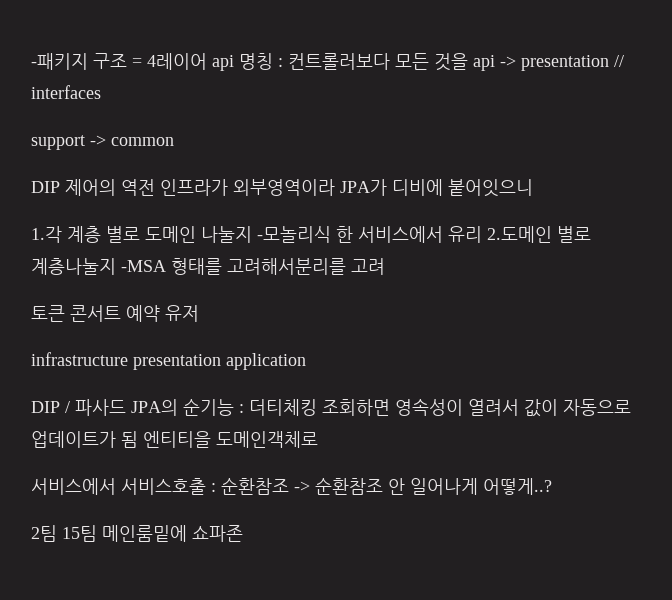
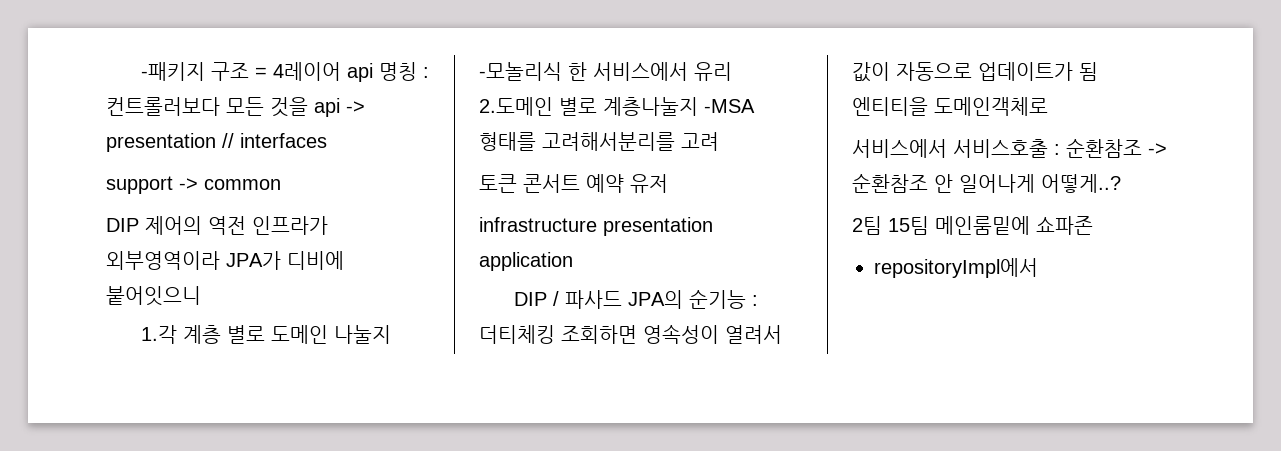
(243, 533) none -> [874,258,1038,278] // repositoryImpl에서

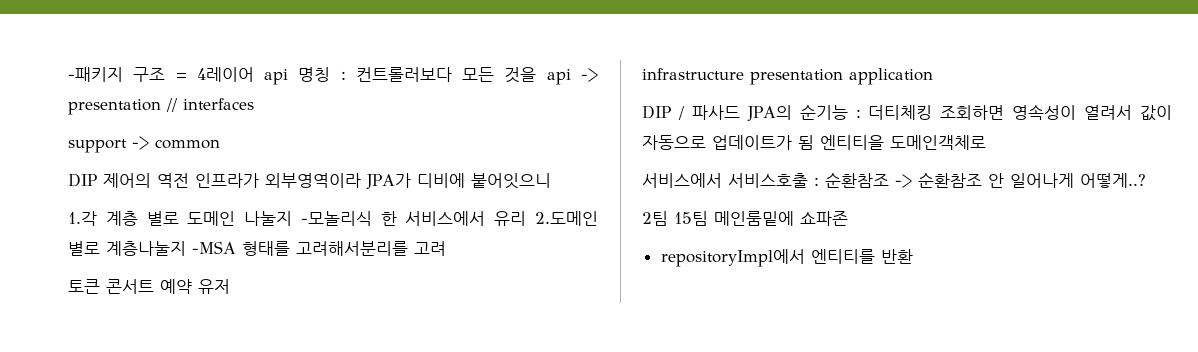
(1038, 268) none -> [810,249,913,264] 엔티티를 반환

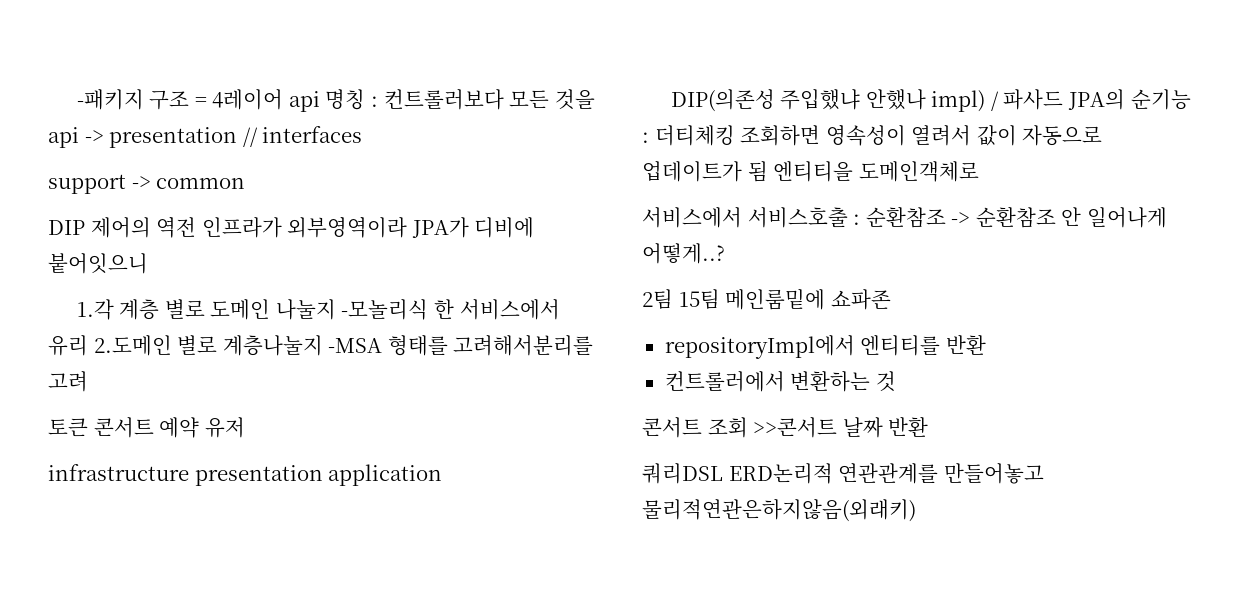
[642,105,671,119] DIP -> [670,89,986,112] DIP(의존성 주입했냐 안했나 impl)
(913, 256) none -> [664,371,896,392] [642,417,929,438] [642,463,1044,484] [642,499,916,522] // 컨트롤러에서 변환하는 것 // 콘서트 조회 >>콘서트 날짜 반환 // 쿼리DSL ERD논리적 연관관계를 만들어놓고 물리적연관은하지않음(외래키)

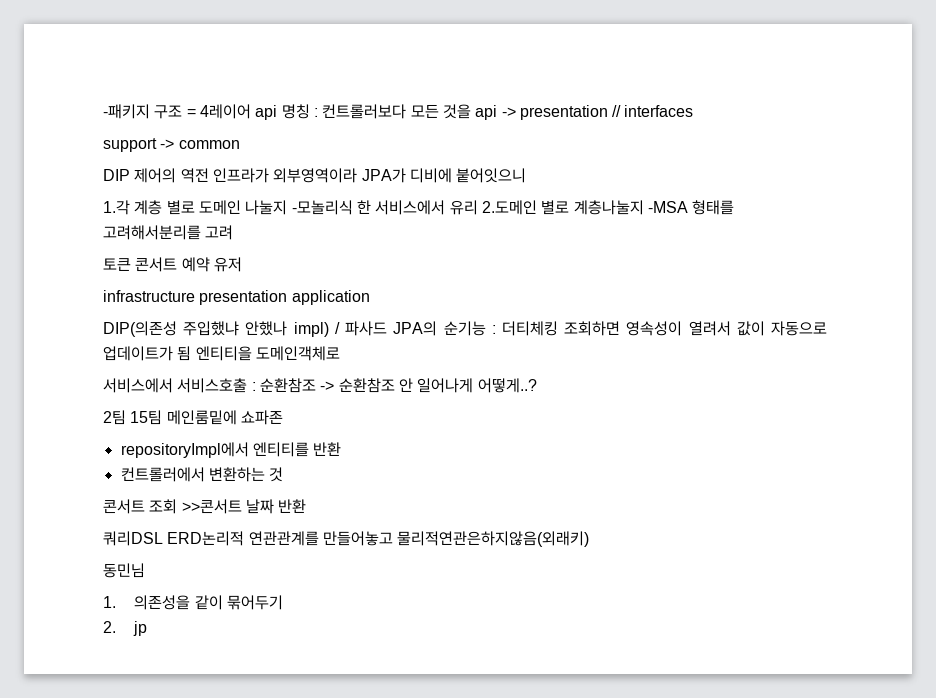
(916, 510) none -> [103,563,145,578] [103,595,284,610] [103,621,148,636] // 동민님 // 1. 의존성을 같이 묶어두기 // 2. jp

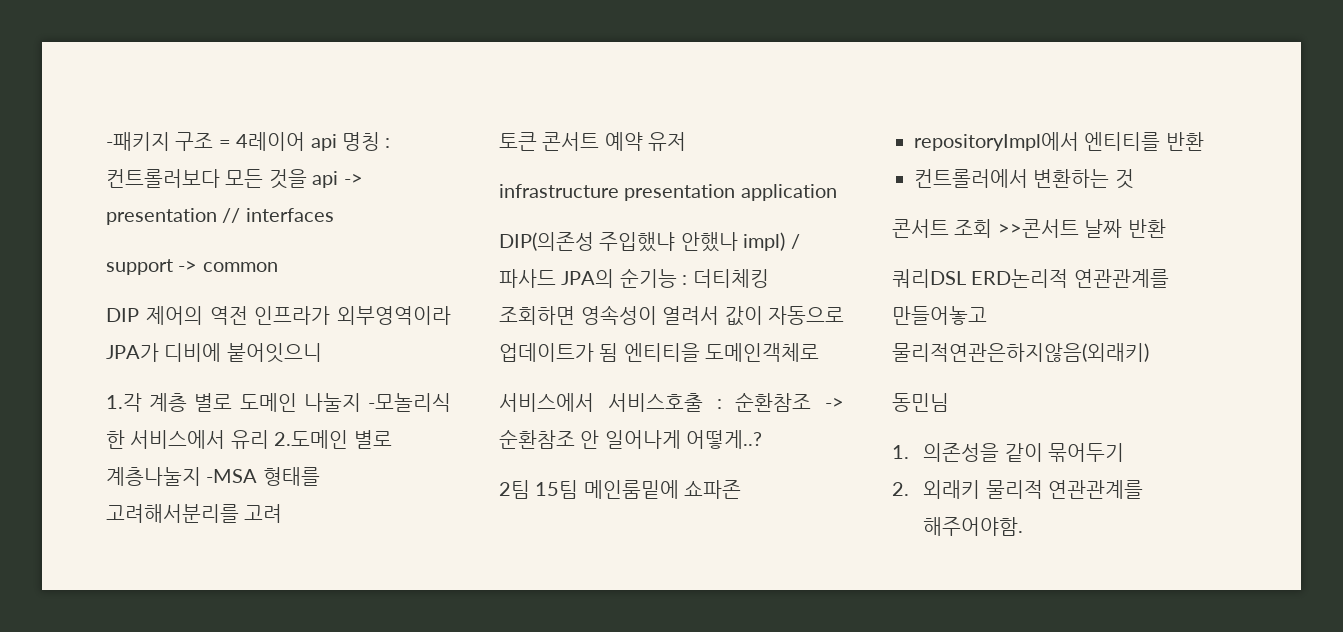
[133,621,148,636] jp -> [923,480,1143,499] [923,517,1024,536] 외래키 물리적 연관관계를 해주어야함.

